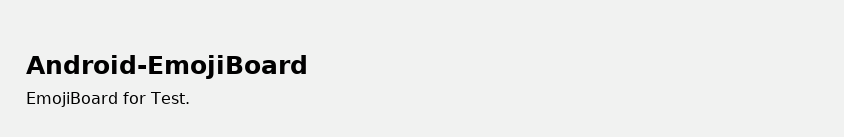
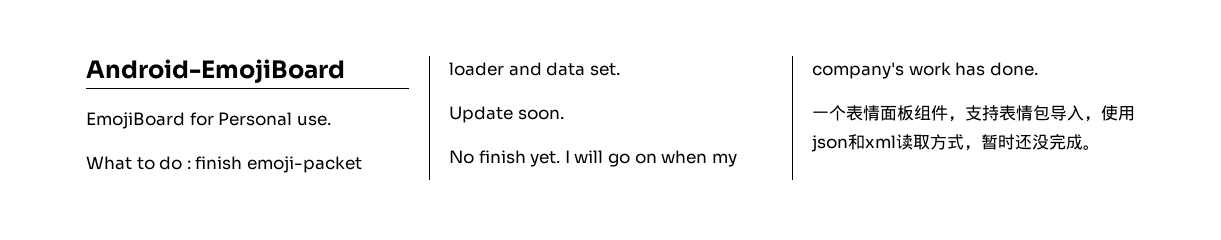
[150,92,190,104] Test. -> [218,112,331,126] [86,156,362,173] [449,62,620,76] [449,106,564,123] [449,150,737,167] [812,62,1038,79] [812,105,1135,122] [811,134,1100,152] Personal use. // What to do : finish emoji-packet loader and data set. // Update soon. // No finish yet. I will go on when my company's work has done. // 一个表情面板组件，支持表情包导入，使用json和xml读取方式，暂时还没完成。

